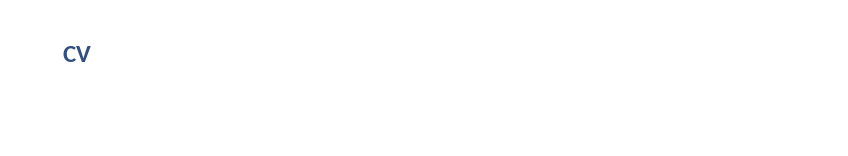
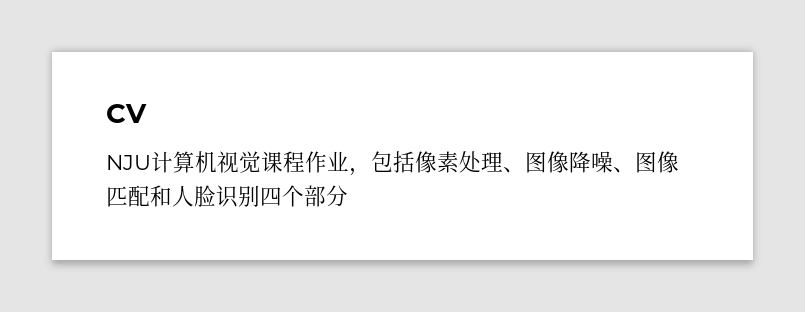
(91, 54) none -> [106,151,679,176] [106,185,348,208] // NJU计算机视觉课程作业，包括像素处理、图像降噪、图像匹配和人脸识别四个部分

